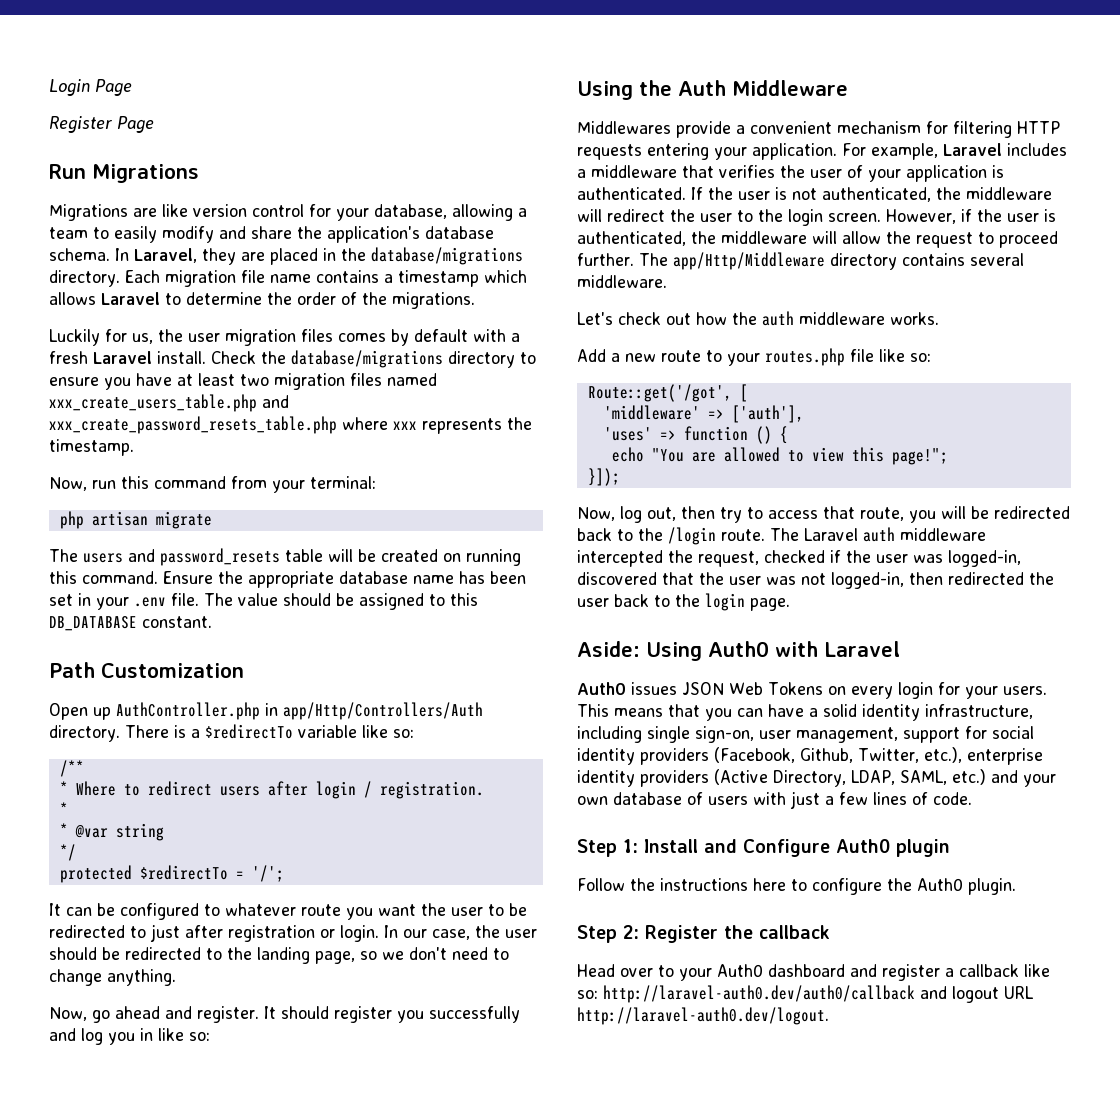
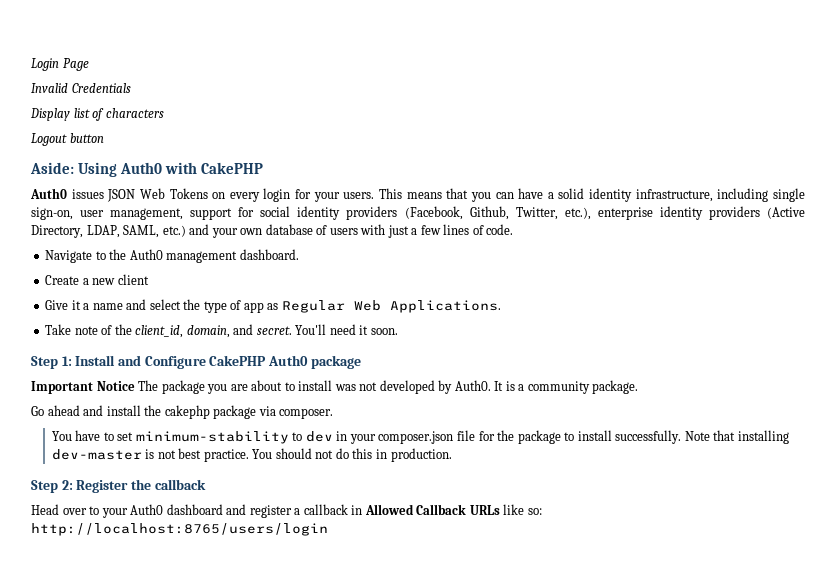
[49,116,154,133] [49,164,199,183] [49,204,527,221] [49,226,494,243] [49,247,523,265] [49,270,527,287] [49,292,475,309] [49,329,520,346] [49,350,536,368] [49,373,437,390] [49,394,289,412] [49,416,532,434] [49,439,134,456] [49,476,376,493] [59,511,212,529] [49,548,521,566] [49,571,526,588] [49,593,478,610] [49,616,212,631] [49,662,244,678] [49,702,483,720] [49,724,414,742] [59,760,84,777] [59,781,484,799] [59,802,68,816] [59,823,164,841] [59,844,76,861] [59,865,284,883] [49,903,527,920] [49,924,537,942] [49,947,509,964] [49,969,176,986] [49,1006,520,1023] [49,1028,210,1045] [577,80,848,100] [577,121,1060,138] [577,143,1067,160] [577,165,1004,182] [577,187,1052,202] [577,209,1056,226] [577,231,1058,248] [577,252,1024,270] [577,275,667,288] [577,311,939,326] [577,348,931,366] [587,384,748,402] [603,405,804,423] [603,426,788,444] [611,447,948,465] [587,468,620,486] [577,506,1070,523] [577,527,986,545] [577,550,1021,567] [577,572,1054,589] [577,593,790,611] Register Page // Run Migrations // Migrations are like version control for your database, allowing a team to easily modify and share the application's database schema. In Laravel, they are placed in the database/migrations directory. Each migration file name contains a timestamp which allows Laravel to determine the order of the migrations. // Luckily for us, the user migration files comes by default with a fresh Laravel install. Check the database/migrations directory to ensure you have at least two migration files named xxx_create_users_table.php and xxx_create_password_resets_table.php where xxx represents the timestamp. // Now, run this command from your terminal: // php artisan migrate // The users and password_resets table will be created on running this command. Ensure the appropriate database name has been set in your .env file. The value should be assigned to this DB_DATABASE constant. // Path Customization // Open up AuthController.php in app/Http/Controllers/Auth directory. There is a $redirectTo variable like so: // /** // * Where to redirect users after login / registration. // * // * @var string // */ // protected $redirectTo = '/'; // It can be configured to whatever route you want the user to be redirected to just after registration or login. In our case, the user should be redirected to the landing page, so we don't need to change anything. // Now, go ahead and register. It should register you successfully and log you in like so: // Using the Auth Middleware // Middlewares provide a convenient mechanism for filtering HTTP requests entering your application. For example, Laravel includes a middleware that verifies the user of your application is authenticated. If the user is not authenticated, the middleware will redirect the user to the login screen. However, if the user is authenticated, the middleware will allow the request to proceed further. The app/Http/Middleware directory contains several middleware. // Let's check out how the auth middleware works. // Add a new route to your routes.php file like so: // Route::get('/got', [ // 'middleware' => ['auth'], // 'uses' => function () { // echo "You are allowed to view this page!"; // }]); // Now, log out, then try to access that route, you will be redirected back to the /login route. The Laravel auth middleware intercepted the request, checked if the user was logged-in, discovered that the user was not logged-in, then redirected the user back to the login page. -> [31,83,131,93] [30,108,164,121] [31,133,104,146] Invalid Credentials // Display list of characters // Logout button
[824,641,900,657] Laravel -> [200,162,263,174] CakePHP
(972, 798) none -> [45,249,299,263] [45,274,149,285] [45,299,501,313] [45,324,398,338] // Navigate to the Auth0 management dashboard. // Create a new client // Give it a name and select the type of app as Regular Web Applications. // Take note of the client_id, domain, and secret. You'll need it soon.
[836,839,950,857] [577,878,1016,895] Auth0 plugin // Follow the instructions here to configure the Auth0 plugin. -> [209,355,361,369] [31,380,639,394] [31,405,334,419] [51,430,789,444] [51,448,452,462] CakePHP Auth0 package // Important Notice The package you are about to install was not developed by Auth0. It is a community package. // Go ahead and install the cakephp package via composer. // You have to set minimum-stability to dev in your composer.json file for the package to install successfully. Note that installing dev-master is not best practice. You should not do this in production.
[1024,964,1050,977] [577,985,1034,1003] [577,1007,829,1025] like so: http://laravel-auth0.dev/auth0/callback and logout URL http://laravel-auth0.dev/logout. -> [351,504,542,515] [31,523,328,536] in Allowed Callback URLs like so: http://localhost:8765/users/login

